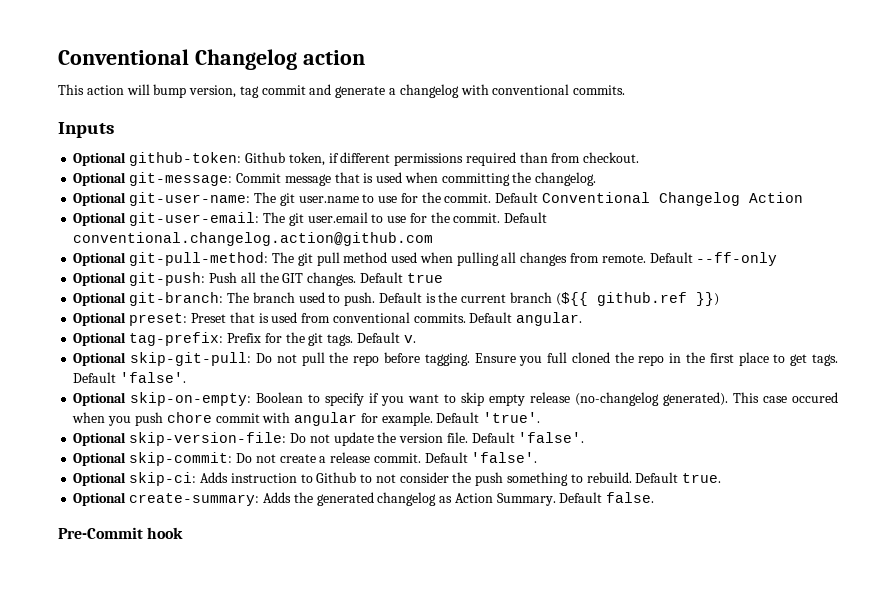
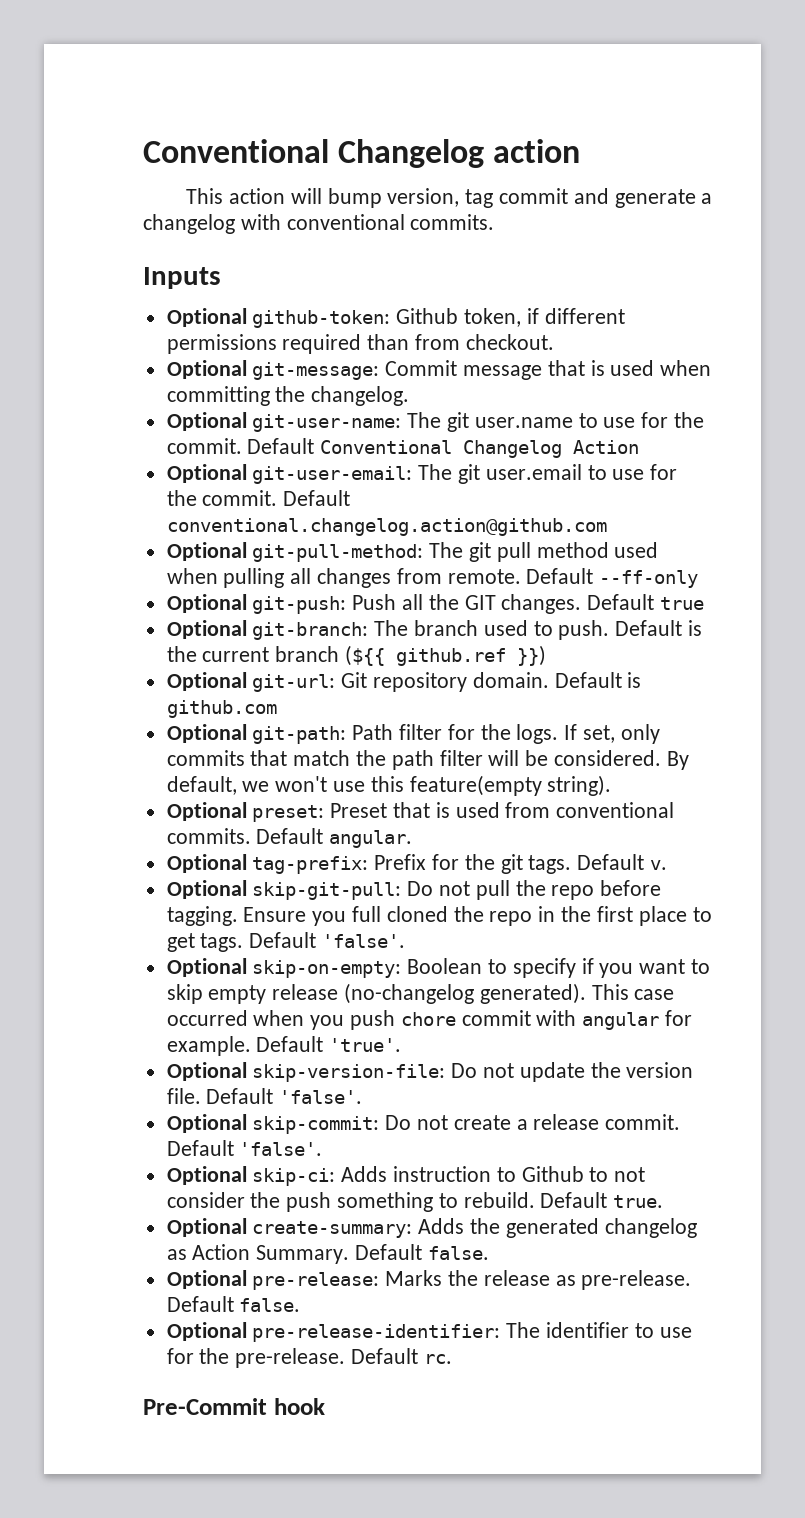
(719, 299) none -> [166,672,642,692] [166,700,277,718] [166,724,660,744] [166,750,689,770] [166,775,612,796] // Optional git-url: Git repository domain. Default is github.com // Optional git-path: Path filter for the logs. If set, only commits that match the path filter will be considered. By default, we won't use this feature(empty string).
[792,392,839,403] occured -> [166,1010,248,1026] occurred
(655, 497) none -> [166,1270,692,1290] [166,1296,301,1312] [166,1322,692,1342] [166,1348,452,1368] // Optional pre-release: Marks the release as pre-release. Default false. // Optional pre-release-identifier: The identifier to use for the pre-release. Default rc.

